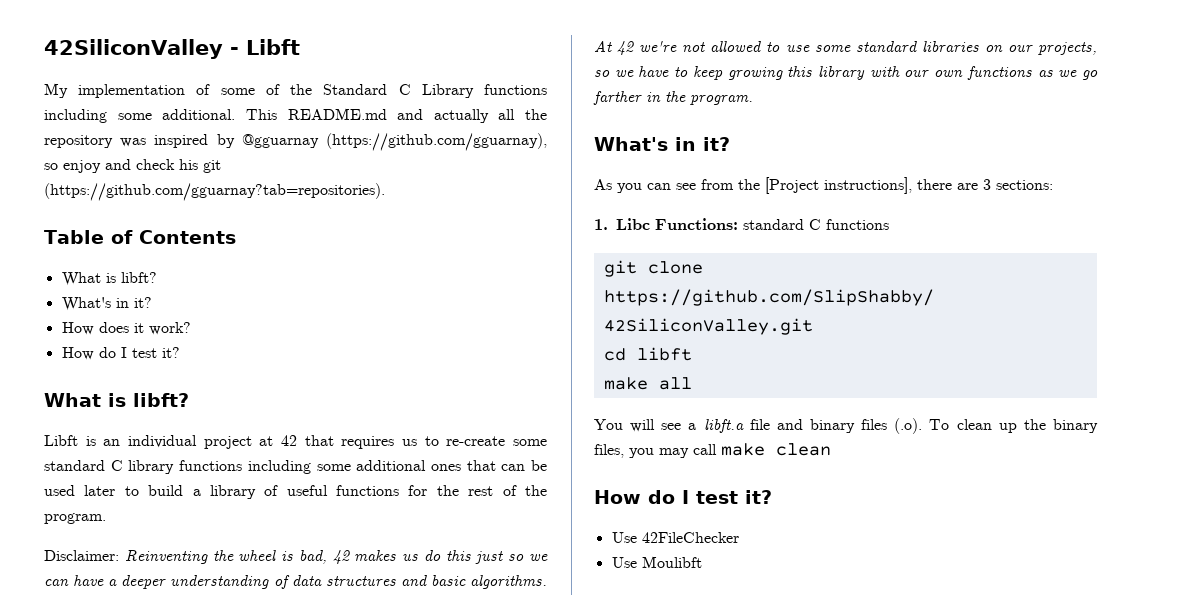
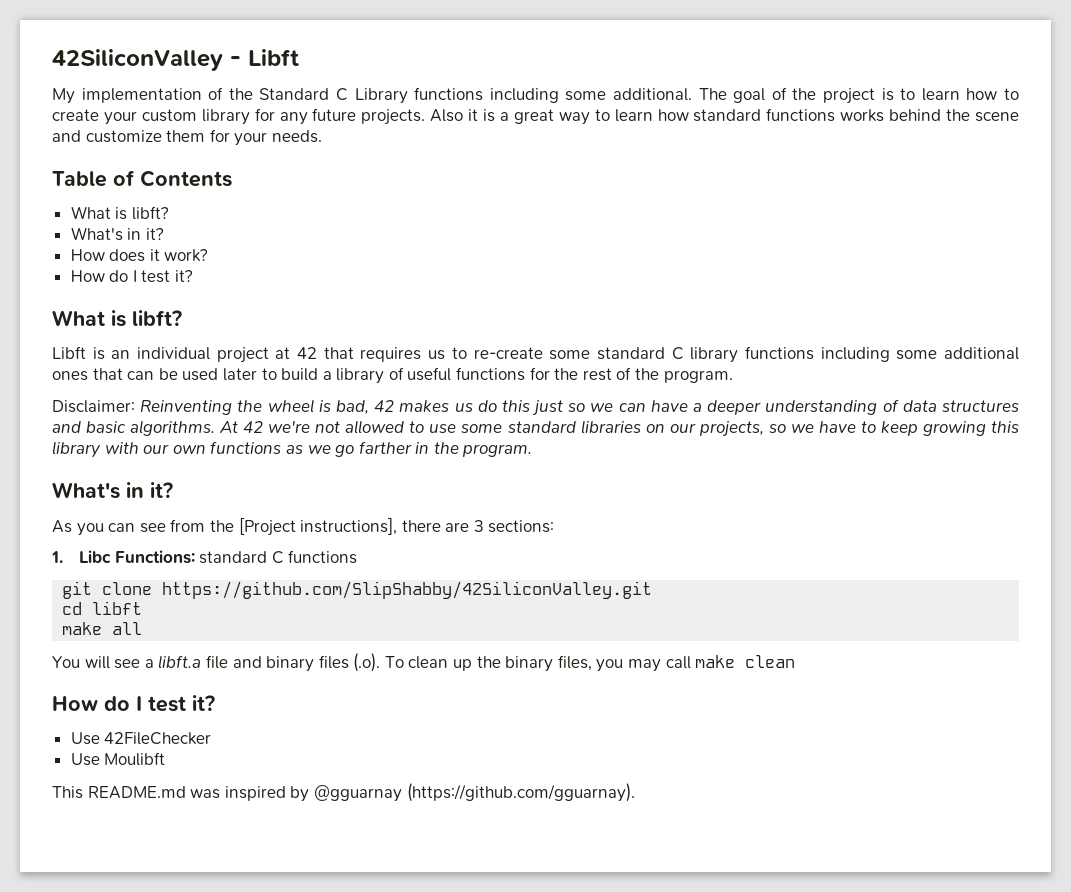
[220,84,280,95] some of -> (224, 93) none
[245,108,547,123] [44,133,547,151] [44,159,221,173] [44,183,385,201] This README.md and actually all the repository was inspired by @gguarnay (https://github.com/gguarnay), so enjoy and check his git (https://github.com/gguarnay?tab=repositories). -> [698,87,1020,104] [52,108,1019,125] [52,129,322,146] The goal of the project is to learn how to create your custom library for any future projects. Also it is a great way to learn how standard functions works behind the scene and customize them for your needs.
(702, 562) none -> [52,783,635,802] // This README.md was inspired by @gguarnay (https://github.com/gguarnay).

